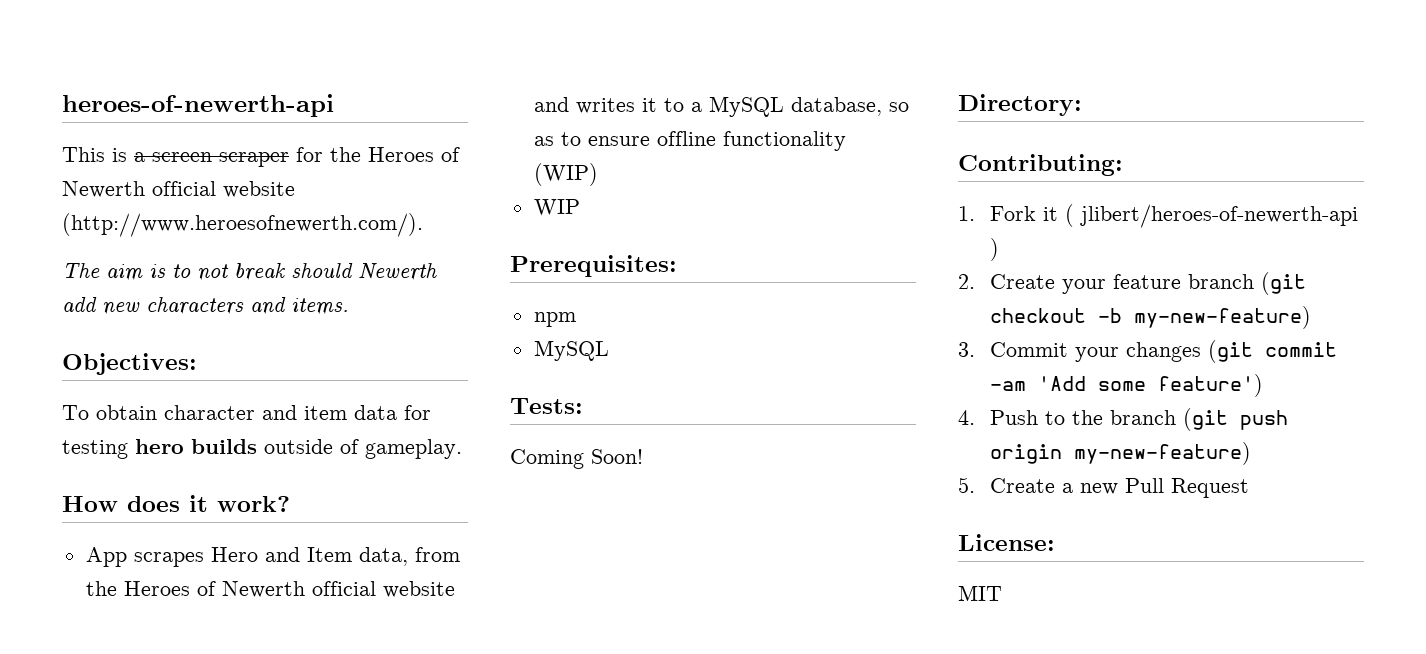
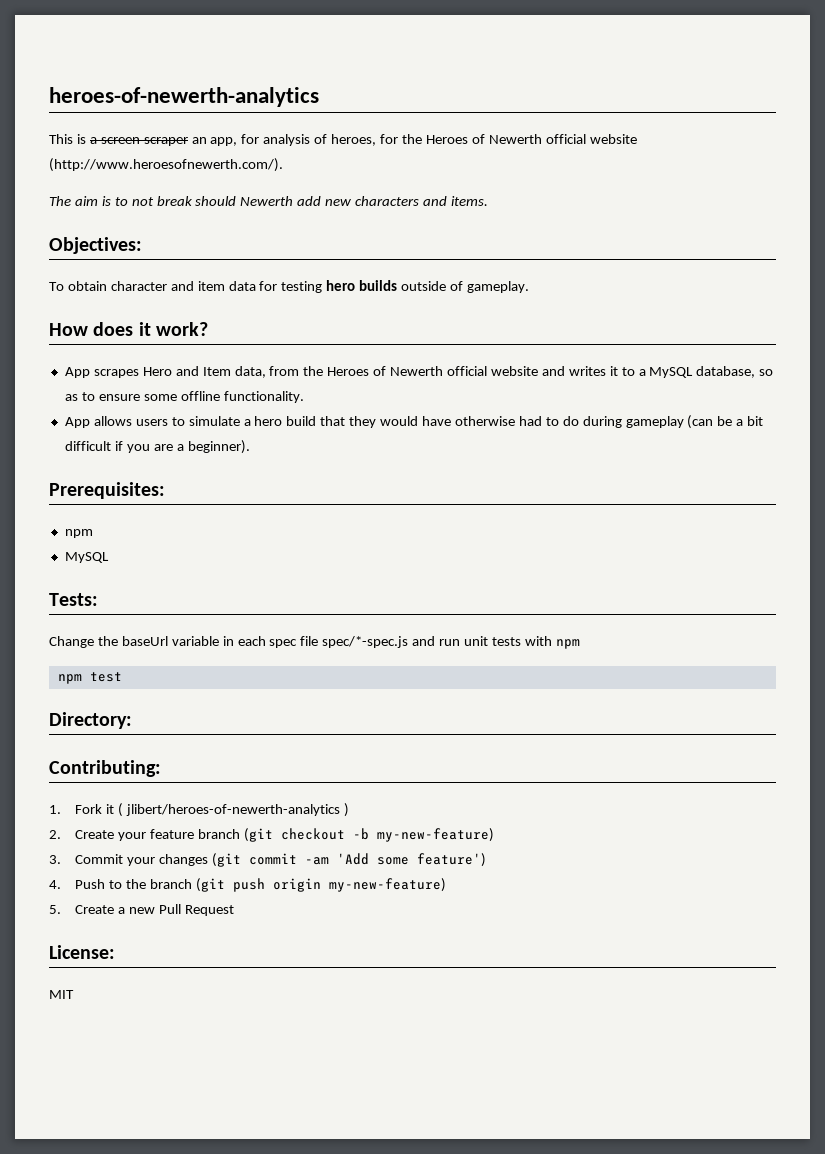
[62,94,334,117] heroes-of-newerth-api -> [49,87,319,107] heroes-of-newerth-analytics
(289, 159) none -> [191,134,377,146] an app, for analysis of heroes,
[656,131,846,151] [533,163,598,186] [533,199,580,216] [510,255,677,277] [533,312,576,327] [533,340,609,361] [510,398,583,414] [510,449,643,469] offline functionality (WIP) // WIP // Prerequisites: // npm // MySQL // Tests: // Coming Soon! -> [143,391,304,403] [64,415,764,429] [64,440,250,454] [49,482,165,499] [64,529,93,538] [64,552,109,563] [49,593,98,606] [49,636,580,649] [57,672,122,684] some offline functionality. // App allows users to simulate a hero build that they would have otherwise had to do during gameplay (can be a bit difficult if you are a beginner). // Prerequisites: // npm // MySQL // Tests: // Change the baseUrl variable in each spec file spec/*-spec.js and run unit tests with npm // npm test
[1080,204,1359,228] jlibert/heroes-of-newerth-api -> [126,804,341,816] jlibert/heroes-of-newerth-analytics

